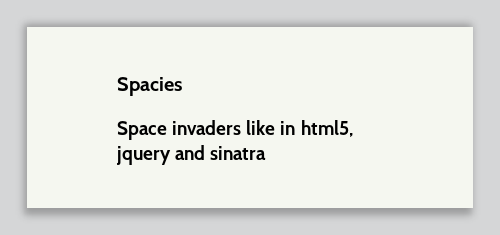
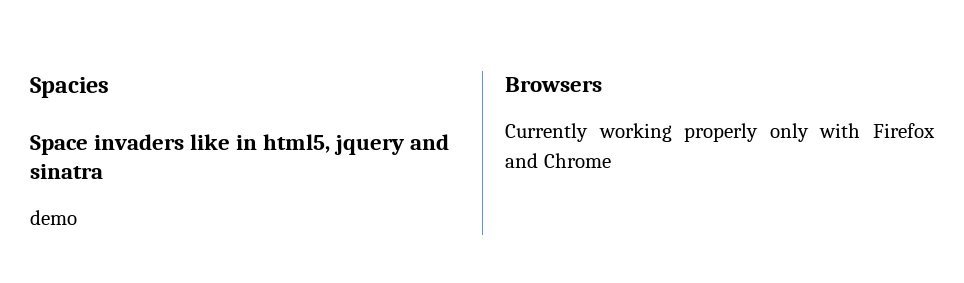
(267, 153) none -> [30,210,77,225] [505,77,602,92] [505,123,936,142] [505,153,611,168] // demo // Browsers // Currently working properly only with Firefox and Chrome

